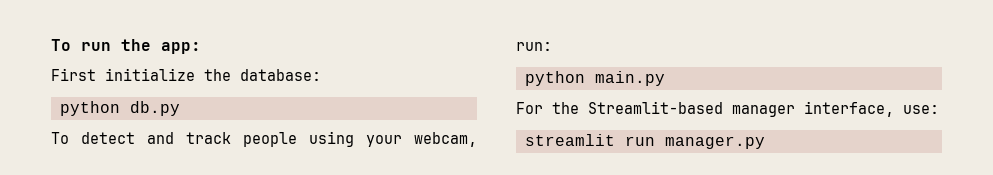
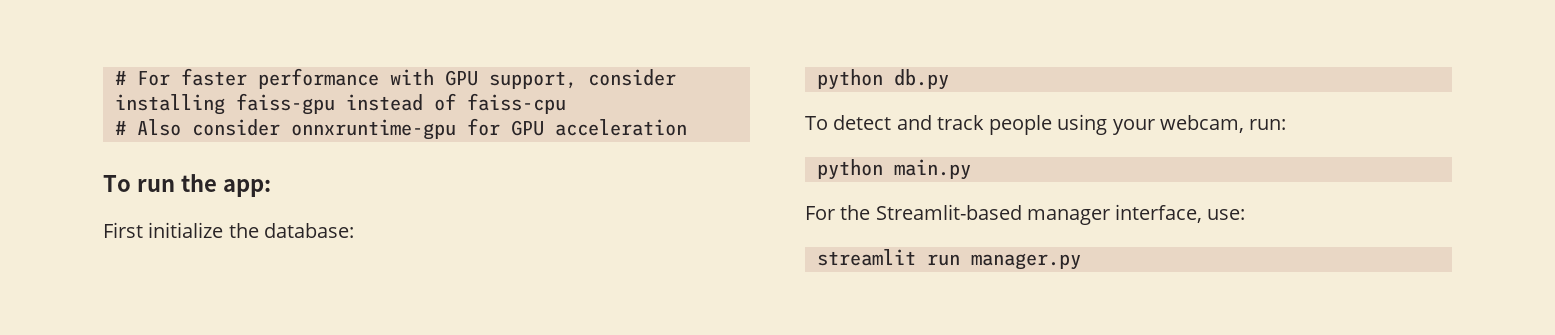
(51, 45) none -> [114,68,676,89] [114,93,566,115] [114,118,687,140] # For faster performance with GPU support, consider installing faiss-gpu instead of faiss-cpu // # Also consider onnxruntime-gpu for GPU acceleration //

